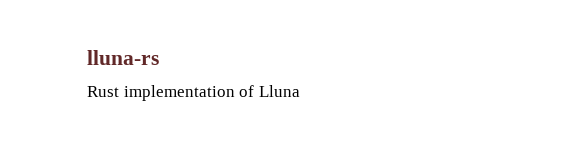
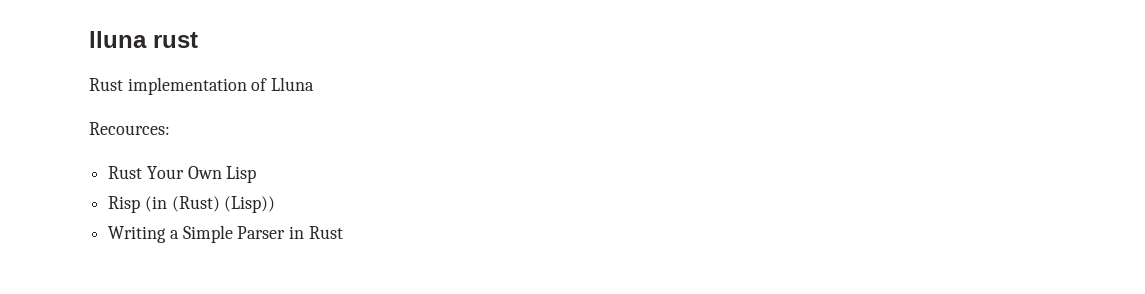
[87,50,159,65] lluna-rs -> [89,31,198,48] lluna rust
(300, 91) none -> [89,122,170,135] [108,166,257,183] [108,196,276,213] [108,225,343,243] // Recources: // Rust Your Own Lisp // Risp (in (Rust) (Lisp)) // Writing a Simple Parser in Rust

